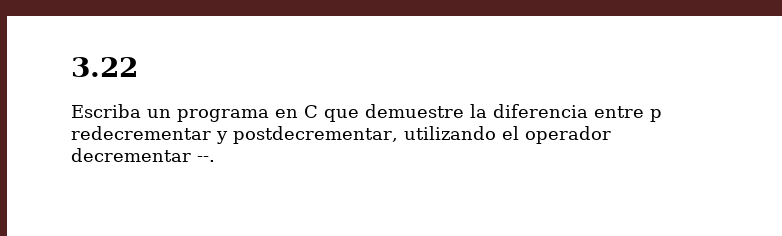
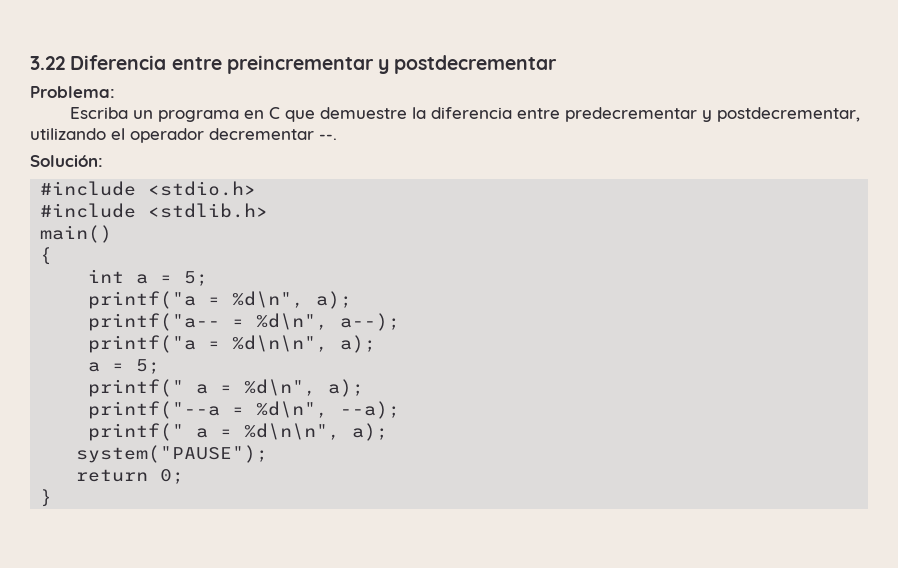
(138, 67) none -> [70,55,558,74] [30,86,115,98] Diferencia entre preincrementar y postdecrementar // Problema:
[650,109,662,122] [71,126,211,140] p redecrementar -> [564,107,697,122] predecrementar
(215, 159) none -> [30,155,103,167] [40,181,257,196] [40,203,269,218] [40,225,113,243] [40,247,53,265] [88,269,209,286] [88,291,353,309] [88,313,401,331] [88,335,377,353] [88,359,161,374] [88,379,365,397] [88,401,401,419] [88,423,389,441] [76,445,269,463] [76,469,185,484] [40,489,53,507] // Solución: // #include <stdio.h> // #include <stdlib.h> // main() // { // int a = 5; // printf("a = %d\n", a); // printf("a-- = %d\n", a--); // printf("a = %d\n\n", a); // a = 5; // printf(" a = %d\n", a); // printf("--a = %d\n", --a); // printf(" a = %d\n\n", a); // system("PAUSE"); // return 0; // }

